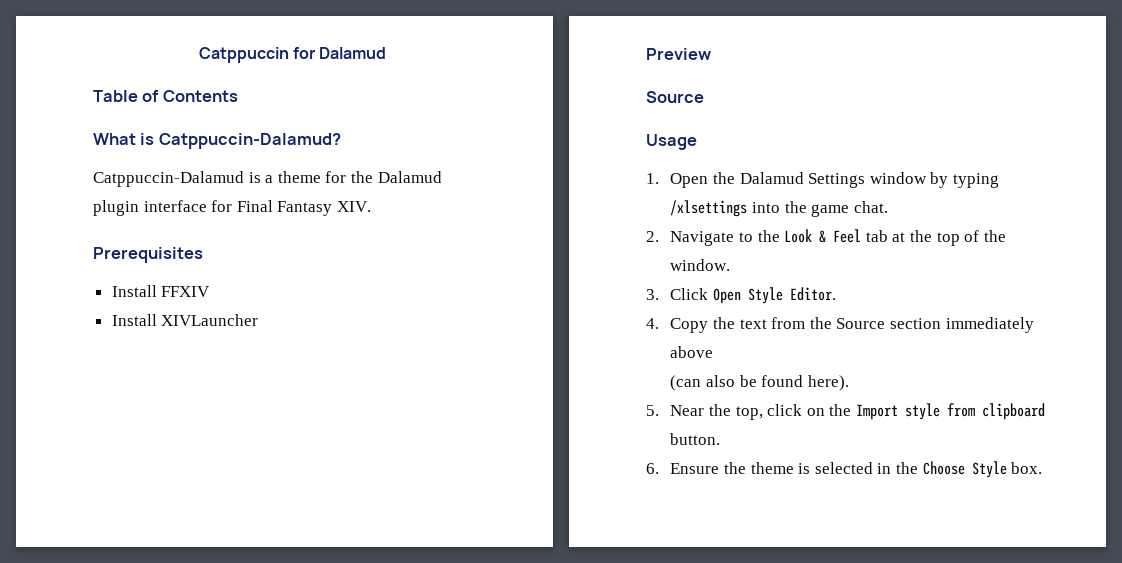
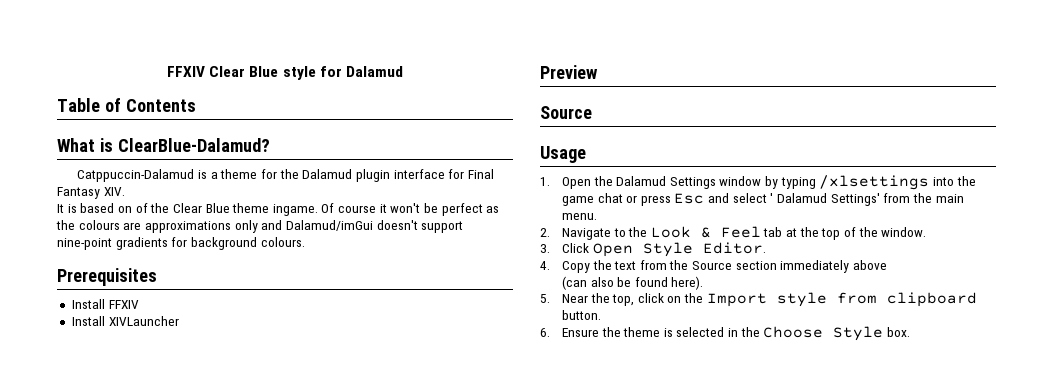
[198,47,289,63] Catppuccin -> [167,66,316,80] FFXIV Clear Blue style
[158,133,341,149] Catppuccin-Dalamud? -> [117,138,270,152] ClearBlue-Dalamud?
(371, 206) none -> [57,203,500,216] [56,220,464,233] [57,237,305,250] // It is based on of the Clear Blue theme ingame. Of course it won't be perfect as the colours are approximations only and Dalamud/imGui doesn't support nine-point gradients for background colours.
[853,201,888,213] chat. -> [597,193,964,206] [561,213,597,220] chat or press Esc and select ' Dalamud Settings' from the main menu.

